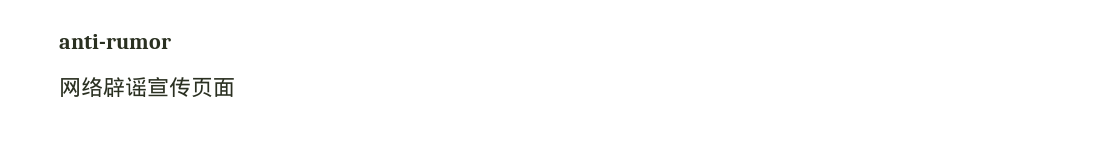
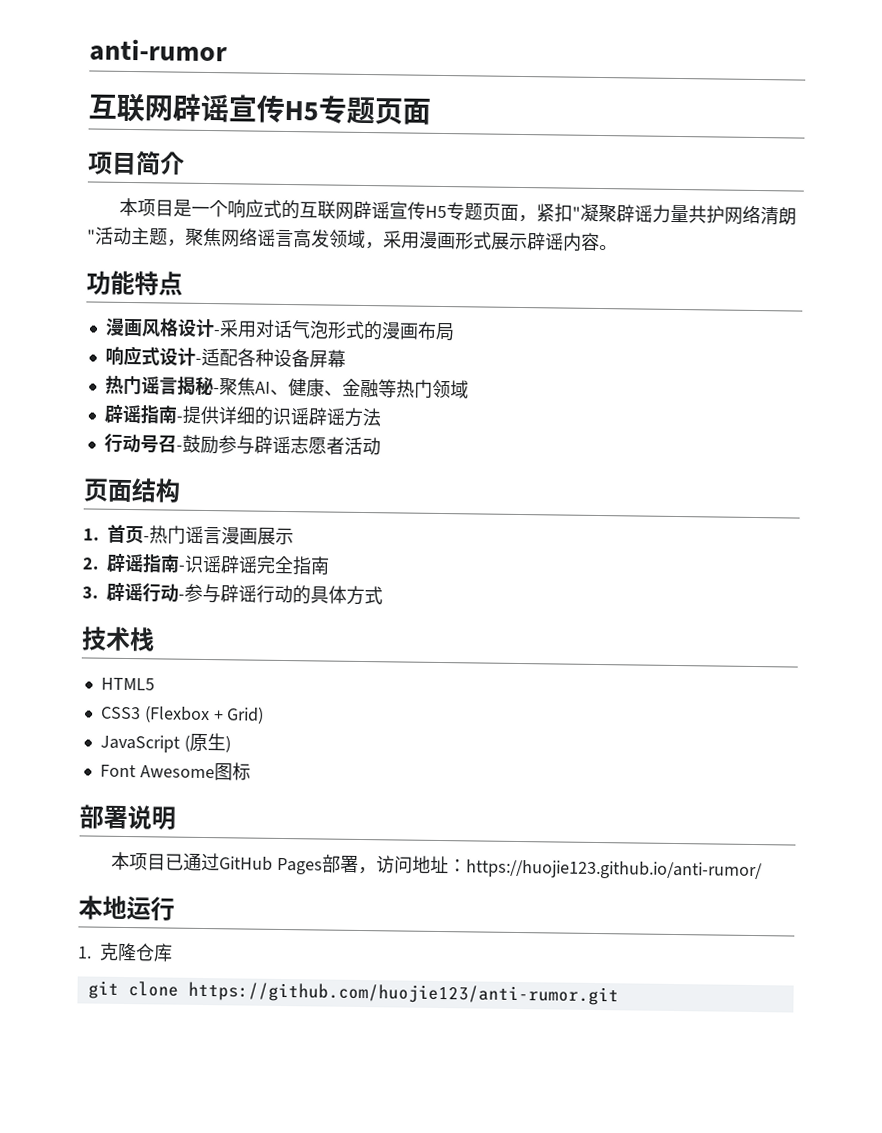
[59,77,235,98] 网络辟谣宣传页面 -> [88,92,431,125] [87,151,185,176] [119,197,798,226] [87,226,618,252] [86,270,183,296] [104,317,455,342] [104,345,346,368] [104,375,469,399] [103,404,382,427] [103,433,381,456] [83,478,181,503] [83,524,294,546] [82,553,330,576] [82,582,383,606] [81,626,155,652] [100,677,155,691] [100,705,265,724] [99,733,231,753] [99,762,251,781] [79,804,176,830] [111,851,763,881] [78,895,175,921] [77,942,173,962] [87,980,619,1006] 互联网辟谣宣传H5专题页面 // 项目简介 // 本项目是一个响应式的互联网辟谣宣传H5专题页面，紧扣"凝聚辟谣力量共护网络清朗"活动主题，聚焦网络谣言高发领域，采用漫画形式展示辟谣内容。 // 功能特点 // 漫画风格设计-采用对话气泡形式的漫画布局 // 响应式设计-适配各种设备屏幕 // 热门谣言揭秘-聚焦AI、健康、金融等热门领域 // 辟谣指南-提供详细的识谣辟谣方法 // 行动号召-鼓励参与辟谣志愿者活动 // 页面结构 // 1.首页-热门谣言漫画展示 // 2.辟谣指南-识谣辟谣完全指南 // 3.辟谣行动-参与辟谣行动的具体方式 // 技术栈 // HTML5 // CSS3 (Flexbox + Grid) // JavaScript (原生) // Font Awesome图标 // 部署说明 // 本项目已通过GitHub Pages部署，访问地址：https://huojie123.github.io/anti-rumor/ // 本地运行 // 1.克隆仓库 // git clone https://github.com/huojie123/anti-rumor.git

